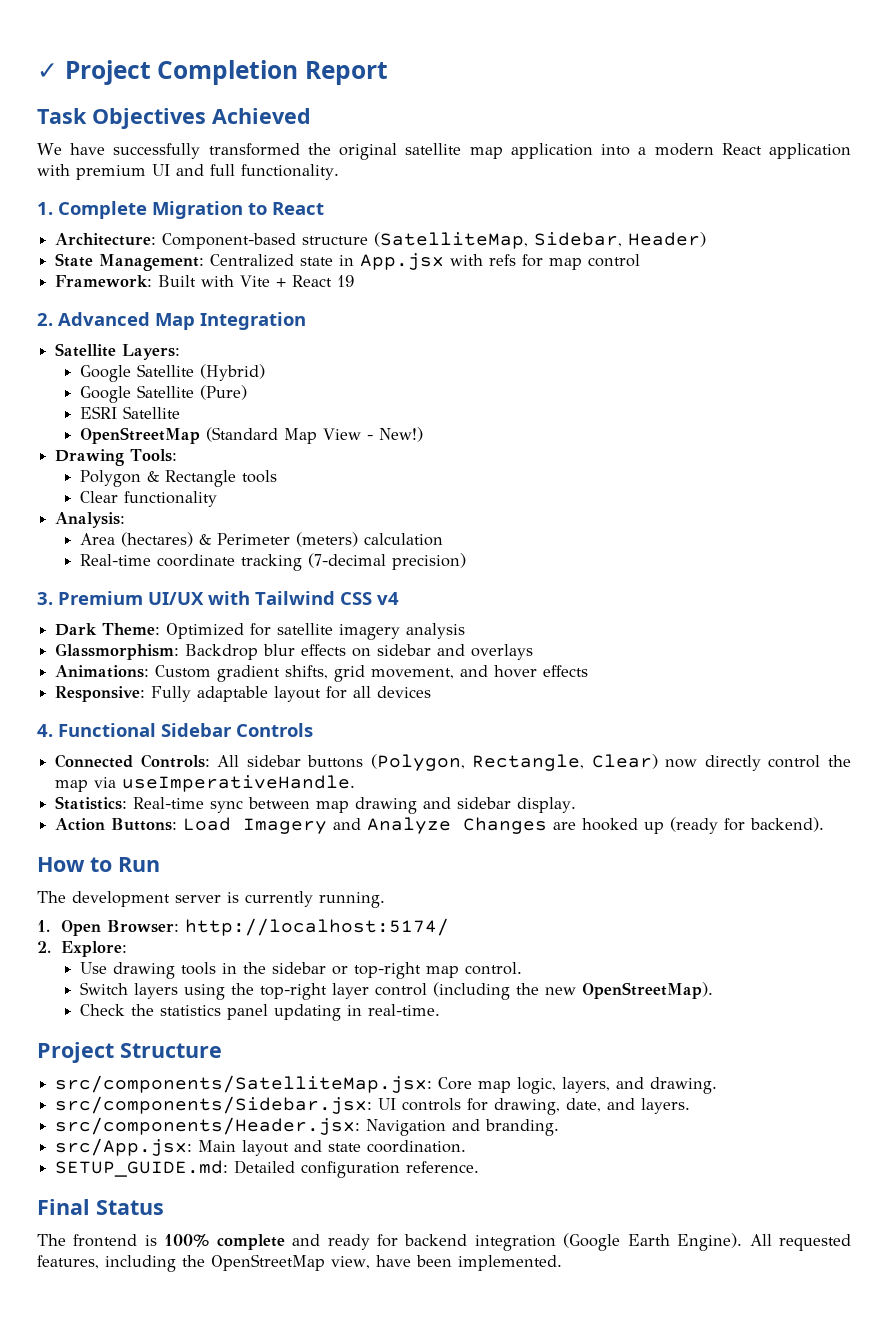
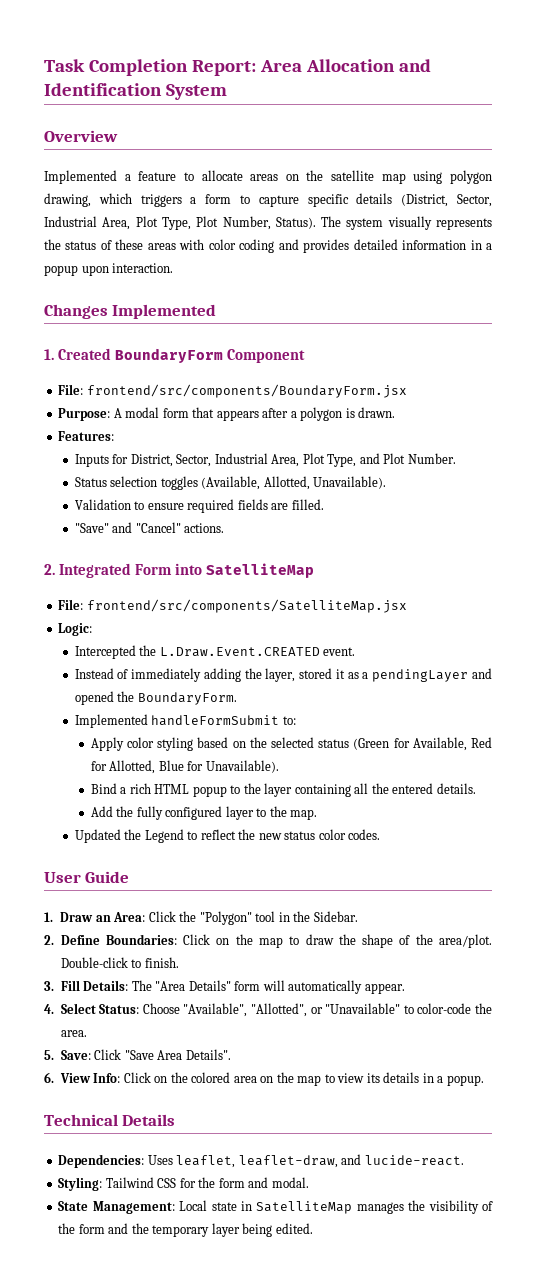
[37,60,388,85] [37,108,311,129] [37,143,851,160] [37,164,339,180] [37,201,324,219] [55,232,707,249] ✓ Project Completion Report // Task Objectives Achieved // We have successfully transformed the original satellite map application into a modern React application with premium UI and full functionality. // 1. Complete Migration to React // Architecture: Component-based structure (SatelliteMap, Sidebar, Header) -> [44,59,431,76] [44,83,227,100] [44,130,118,142] [44,170,492,184] [44,193,493,207] [44,216,493,230] [44,239,492,253] [44,263,174,276] [44,304,217,319] [44,348,305,363] [58,384,407,398] [58,407,396,421] [58,431,115,441] [74,453,456,467] [74,476,387,490] [74,499,324,513] [74,522,225,533] [44,563,314,578] [58,599,407,613] [58,623,93,636] [74,645,356,659] [74,668,492,682] [74,691,237,705] [74,714,296,728] [90,737,493,751] [90,760,279,774] [90,783,476,797] [90,806,318,820] [74,829,381,843] [44,871,130,883] [44,911,358,925] [44,934,493,948] [60,957,179,968] [44,980,405,994] [44,1003,492,1017] [60,1030,87,1037] [44,1049,231,1060] [44,1072,484,1086] [44,1114,176,1126] [58,1154,464,1168] [58,1177,309,1191] Task Completion Report: Area Allocation and Identification System // Overview // Implemented a feature to allocate areas on the satellite map using polygon drawing, which triggers a form to capture specific details (District, Sector, Industrial Area, Plot Type, Plot Number, Status). The system visually represents the status of these areas with color coding and provides detailed information in a popup upon interaction. // Changes Implemented // 1. Created BoundaryForm Component // File: frontend/src/components/BoundaryForm.jsx // Purpose: A modal form that appears after a polygon is drawn. // Features: // Inputs for District, Sector, Industrial Area, Plot Type, and Plot Number. // Status selection toggles (Available, Allotted, Unavailable). // Validation to ensure required fields are filled. // "Save" and "Cancel" actions. // 2. Integrated Form into SatelliteMap // File: frontend/src/components/SatelliteMap.jsx // Logic: // Intercepted the L.Draw.Event.CREATED event. // Instead of immediately adding the layer, stored it as a pendingLayer and opened the BoundaryForm. // Implemented handleFormSubmit to: // Apply color styling based on the selected status (Green for Available, Red for Allotted, Blue for Unavailable). // Bind a rich HTML popup to the layer containing all the entered details. // Add the fully configured layer to the map. // Updated the Legend to reflect the new status color codes. // User Guide // 1. Draw an Area: Click the "Polygon" tool in the Sidebar. // 2. Define Boundaries: Click on the map to draw the shape of the area/plot. Double-click to finish. // 3. Fill Details: The "Area Details" form will automatically appear. // 4. Select Status: Choose "Available", "Allotted", or "Unavailable" to color-code the area. // 5. Save: Click "Save Area Details". // 6. View Info: Click on the colored area on the map to view its details in a popup. // Technical Details // Dependencies: Uses leaflet, leaflet-draw, and lucide-react. // Styling: Tailwind CSS for the form and modal.
[210,254,295,267] Centralized -> [179,1200,208,1211] Local
[360,253,641,270] [55,275,355,287] [37,312,306,330] [55,343,181,360] [79,364,265,382] [79,385,247,403] [79,406,180,419] [79,427,423,444] [55,449,178,466] [79,470,277,487] [79,491,217,507] [55,512,126,528] [79,532,443,547] [79,553,466,571] [37,591,399,605] [55,623,466,640] [55,643,534,660] [55,665,589,682] [55,686,432,702] [37,723,313,737] [55,754,851,771] [55,775,356,792] [55,796,577,814] [55,817,825,834] [37,857,160,872] [37,891,385,908] [37,918,450,936] [37,941,128,957] [79,962,522,979] [79,982,713,1000] [79,1004,440,1021] [37,1042,222,1063] [55,1075,718,1094] [55,1096,691,1115] [55,1117,560,1136] [55,1138,467,1156] [55,1160,480,1178] [37,1199,164,1215] [37,1233,852,1251] [37,1254,562,1272] App.jsx with refs for map control // Framework: Built with Vite + React 19 // 2. Advanced Map Integration // Satellite Layers: // Google Satellite (Hybrid) // Google Satellite (Pure) // ESRI Satellite // OpenStreetMap (Standard Map View - New!) // Drawing Tools: // Polygon & Rectangle tools // Clear functionality // Analysis: // Area (hectares) & Perimeter (meters) calculation // Real-time coordinate tracking (7-decimal precision) // 3. Premium UI/UX with Tailwind CSS v4 // Dark Theme: Optimized for satellite imagery analysis // Glassmorphism: Backdrop blur effects on sidebar and overlays // Animations: Custom gradient shifts, grid movement, and hover effects // Responsive: Fully adaptable layout for all devices // 4. Functional Sidebar Controls // Connected Controls: All sidebar buttons (Polygon, Rectangle, Clear) now directly control the map via useImperativeHandle. // Statistics: Real-time sync between map drawing and sidebar display. // Action Buttons: Load Imagery and Analyze Changes are hooked up (ready for backend). // How to Run // The development server is currently running. // 1. Open Browser: http://localhost:5174/ // 2. Explore: // Use drawing tools in the sidebar or top-right map control. // Switch layers using the top-right layer control (including the new OpenStreetMap). // Check the statistics panel updating in real-time. // Project Structure // src/components/SatelliteMap.jsx: Core map logic, layers, and drawing. // src/components/Sidebar.jsx: UI controls for drawing, date, and layers. // src/components/Header.jsx: Navigation and branding. // src/App.jsx: Main layout and state coordination. // SETUP_GUIDE.md: Detailed configuration reference. // Final Status // The frontend is 100% complete and ready for backend integration (Google Earth Engine). All requested features, including the OpenStreetMap view, have been implemented. -> [256,1200,493,1214] [58,1223,313,1237] SatelliteMap manages the visibility of the form and the temporary layer being edited.

